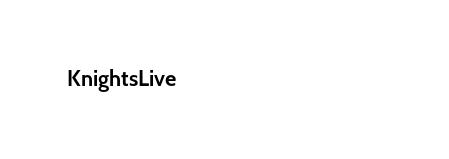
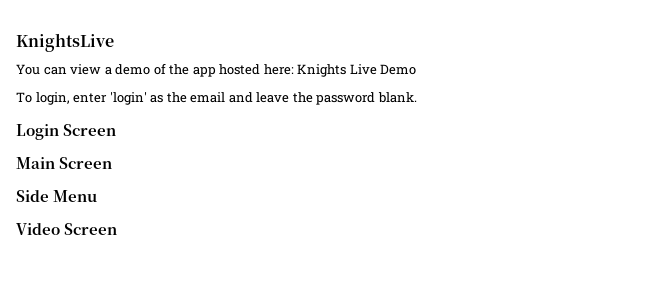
(176, 80) none -> [16,63,417,77] [16,92,417,105] [16,124,117,140] [16,157,113,169] [16,190,98,202] [16,223,118,235] // You can view a demo of the app hosted here: Knights Live Demo // To login, enter 'login' as the email and leave the password blank. // Login Screen // Main Screen // Side Menu // Video Screen

